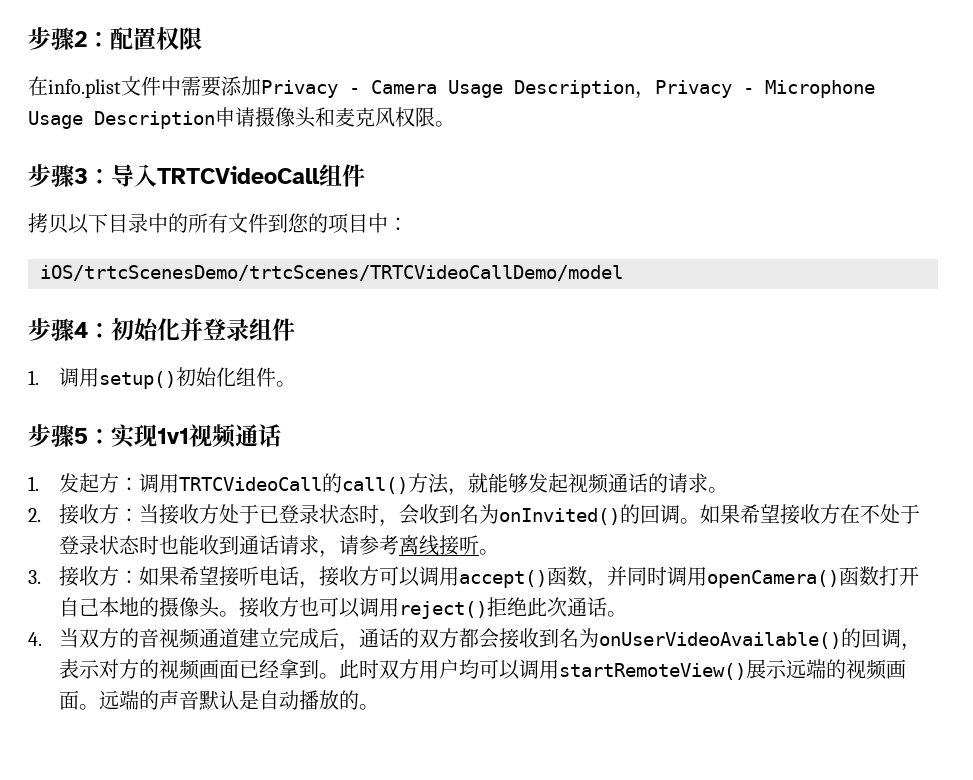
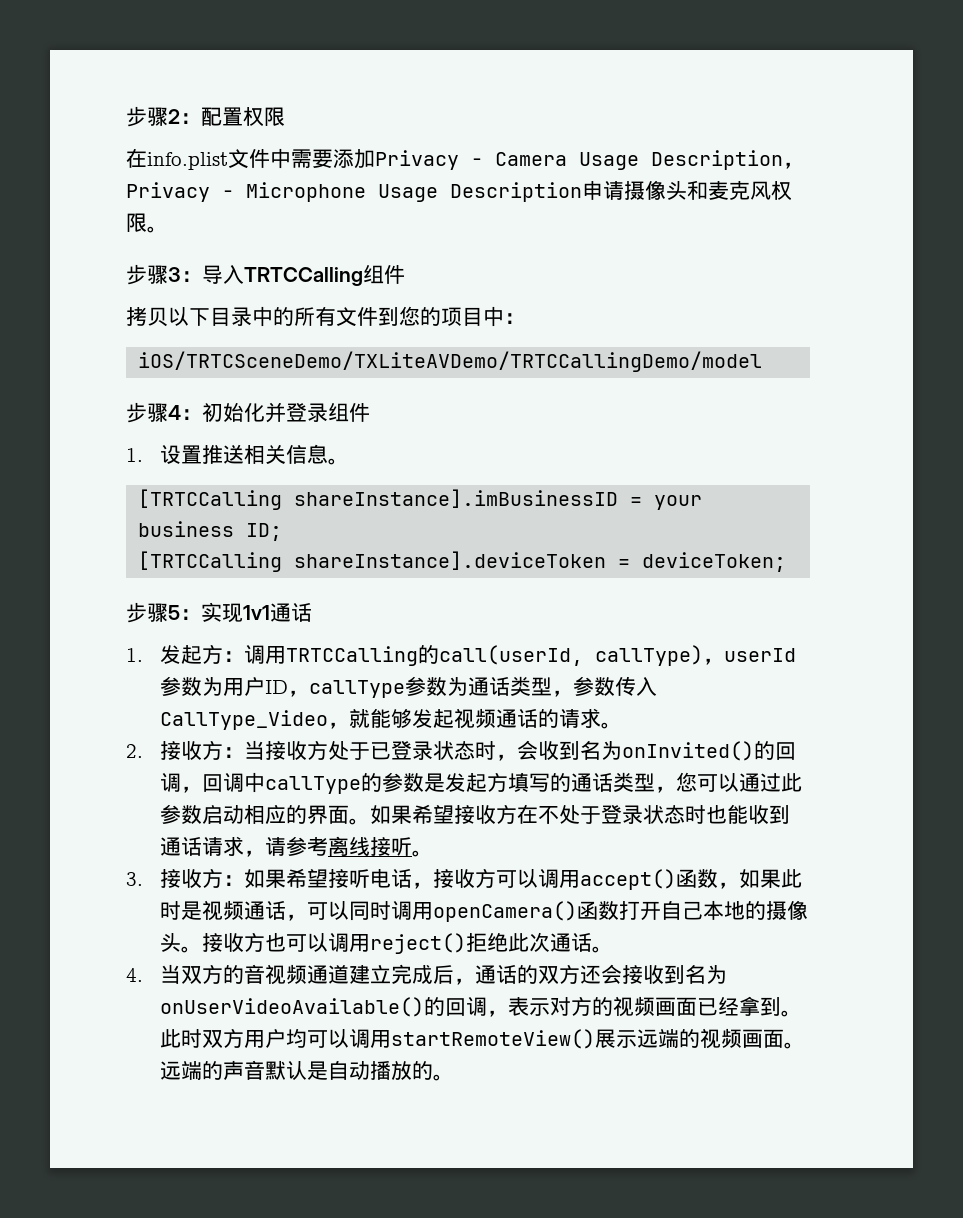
[157,166,320,184] TRTCVideoCall -> [244,267,363,286] TRTCCalling
[40,265,623,281] iOS/trtcScenesDemo/trtcScenes/TRTCVideoCallDemo/model -> [138,351,763,372] iOS/TRTCSceneDemo/TXLiteAVDemo/TRTCCallingDemo/model
[58,367,296,389] 调用setup()初始化组件。 -> [160,444,350,465] [138,489,703,510] [138,521,283,541] [138,551,787,572] 设置推送相关信息。 // [TRTCCalling shareInstance].imBusinessID = your business ID; // [TRTCCalling shareInstance].deviceToken = deviceToken;
[189,424,236,448] 视频 -> (270, 612) none
[178,473,449,494] TRTCVideoCall的call()方法 -> [286,645,797,666] [160,676,658,698] [160,710,329,730] TRTCCalling的call(userId, callType)，userId参数为用户ID，callType参数为通话类型，参数传入CallType_Video
(680, 514) none -> [181,772,803,794] [160,804,350,824] ，回调中callType的参数是发起方填写的通话类型，您可以通过此参数启动相应的界面
[606,566,627,586] 并 -> [739,869,803,888] [160,900,350,921] 如果此时是视频通话，可以
[458,628,479,648] 都 -> [580,965,602,984] 还

